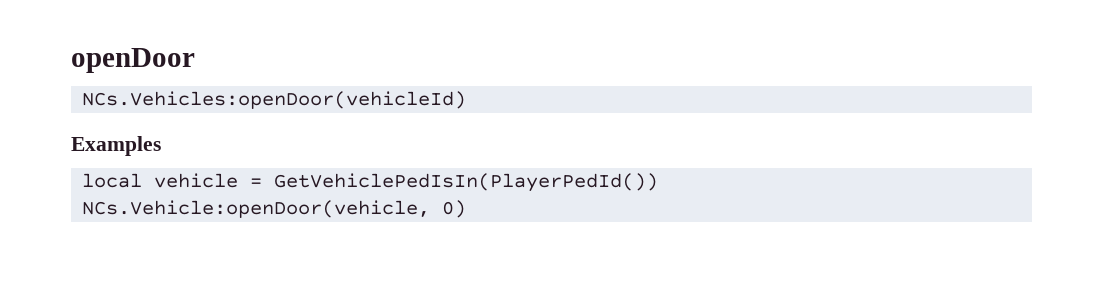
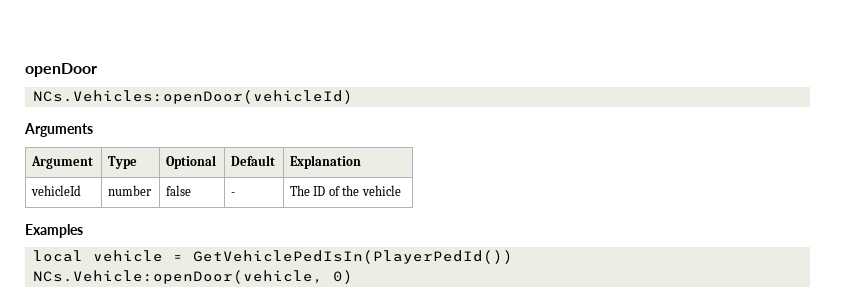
(467, 100) none -> [24,123,93,137] [31,156,94,169] [108,156,138,169] [166,155,217,169] [231,155,276,166] [290,155,362,169] [31,185,82,196] [108,185,153,196] [166,185,192,196] [231,192,236,196] [290,185,401,196] // Arguments // Argument | Type | Optional | Default | Explanation // vehicleId | number | false | - | The ID of the vehicle

